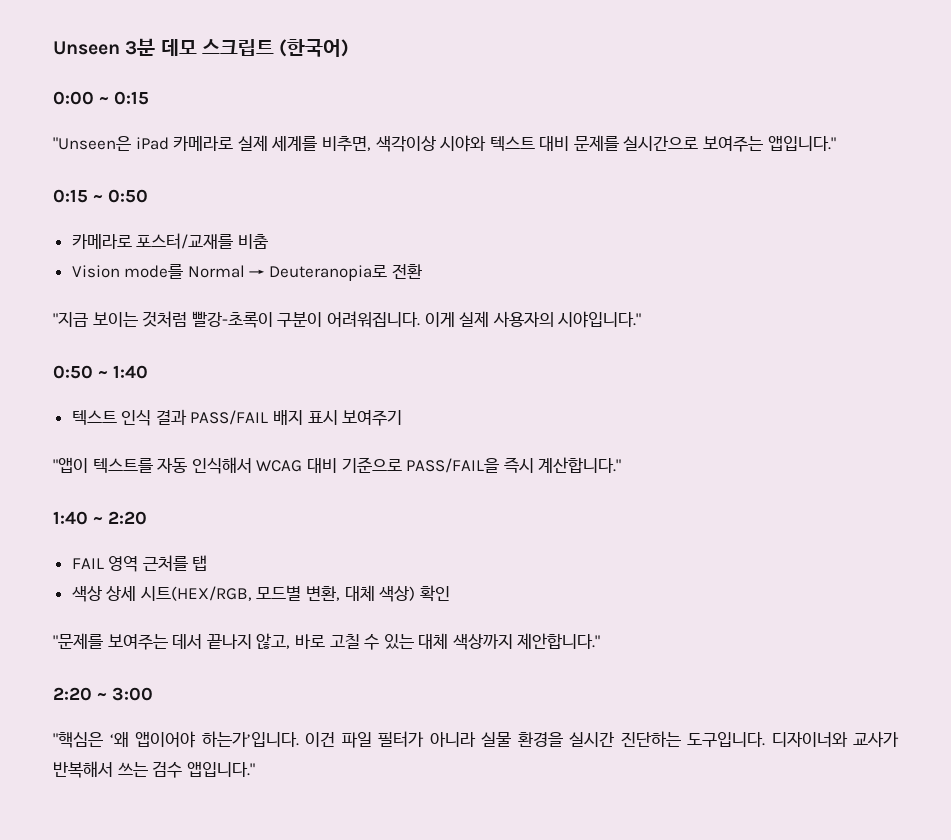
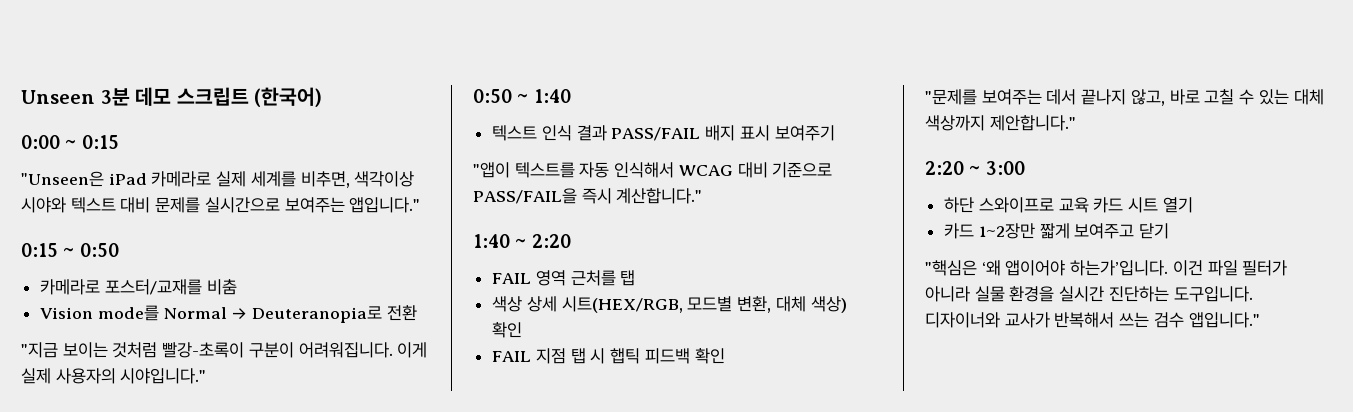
(450, 593) none -> [492,348,725,364] // FAIL 지점 탭 시 햅틱 피드백 확인
(153, 694) none -> [944,197,1193,213] [944,223,1170,239] // 하단 스와이프로 교육 카드 시트 열기 // 카드 1~2장만 짧게 보여주고 닫기

